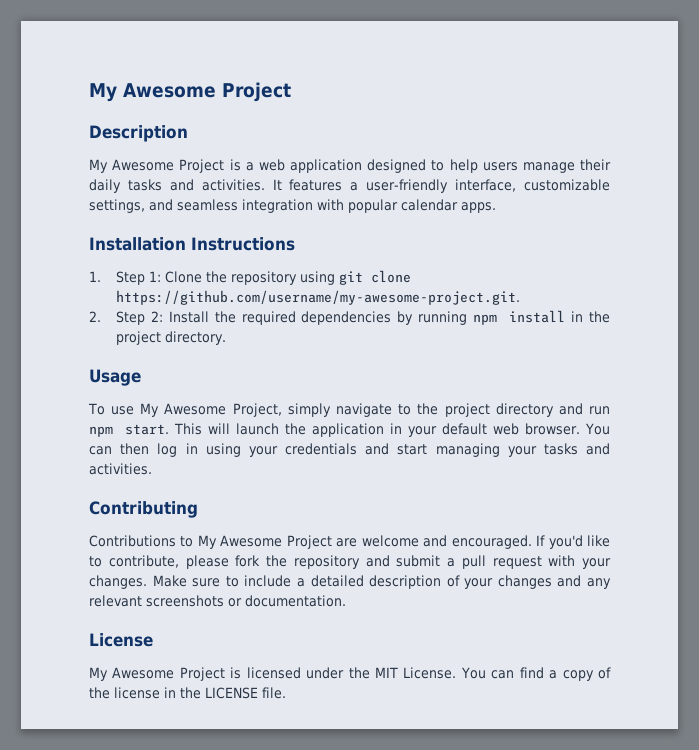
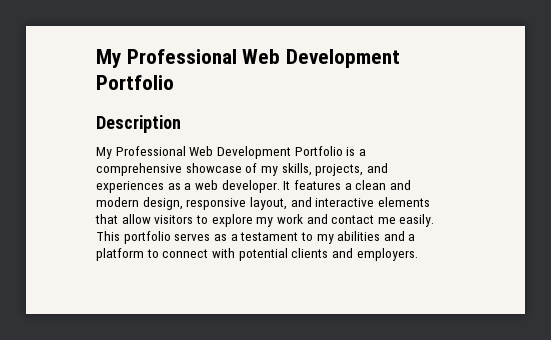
[89,82,291,102] [89,125,188,142] [89,159,612,173] [89,179,610,193] [89,199,496,213] [89,237,295,251] [89,270,411,285] [115,290,520,305] [89,310,610,325] [115,331,226,345] [89,369,141,386] [88,403,610,417] [89,423,611,437] [89,443,611,457] [89,463,152,475] [89,501,198,518] [89,535,610,549] [89,555,611,569] [89,575,611,589] [89,595,346,607] [89,633,153,647] [89,667,611,681] [89,687,286,699] My Awesome Project // Description // My Awesome Project is a web application designed to help users manage their daily tasks and activities. It features a user-friendly interface, customizable settings, and seamless integration with popular calendar apps. // Installation Instructions // 1. Step 1: Clone the repository using git clone https://github.com/username/my-awesome-project.git. // 2. Step 2: Install the required dependencies by running npm install in the project directory. // Usage // To use My Awesome Project, simply navigate to the project directory and run npm start. This will launch the application in your default web browser. You can then log in using your credentials and start managing your tasks and activities. // Contributing // Contributions to My Awesome Project are welcome and encouraged. If you'd like to contribute, please fork the repository and submit a pull request with your changes. Make sure to include a detailed description of your changes and any relevant screenshots or documentation. // License // My Awesome Project is licensed under the MIT License. You can find a copy of the license in the LICENSE file. -> [96,49,401,68] [96,75,174,90] [96,115,181,133] [96,146,366,159] [96,163,388,176] [96,180,411,193] [96,197,430,210] [95,214,435,227] [96,231,416,244] [96,248,418,261] My Professional Web Development Portfolio // Description // My Professional Web Development Portfolio is a comprehensive showcase of my skills, projects, and experiences as a web developer. It features a clean and modern design, responsive layout, and interactive elements that allow visitors to explore my work and contact me easily. This portfolio serves as a testament to my abilities and a platform to connect with potential clients and employers.

